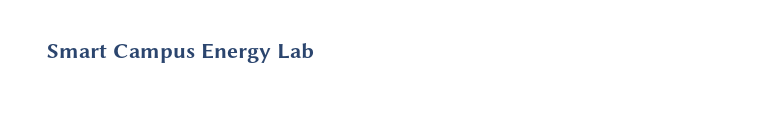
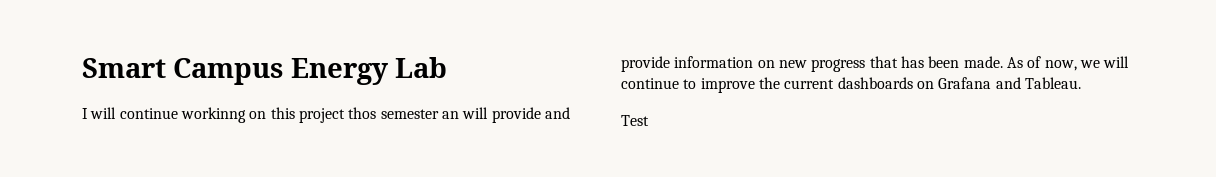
(314, 51) none -> [82,107,570,123] [621,56,1130,72] [621,77,1081,93] [621,115,649,126] // I will continue workinng on this project thos semester an will provide and provide information on new progress that has been made. As of now, we will continue to improve the current dashboards on Grafana and Tableau. // Test

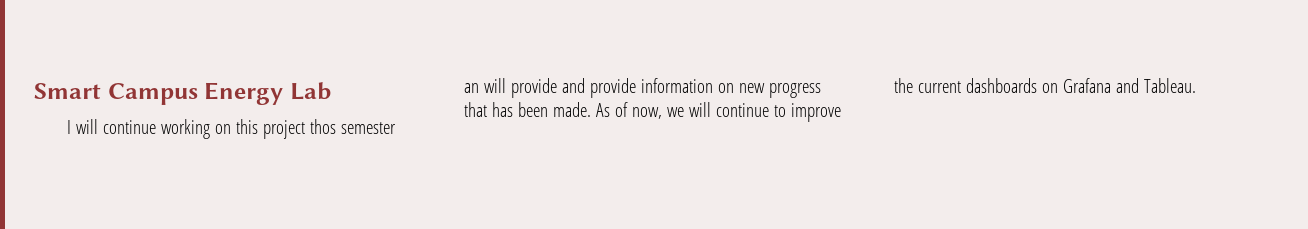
[180,107,246,123] workinng -> [160,119,210,139] working
[621,115,649,126] // Test -> (1196, 85) none

